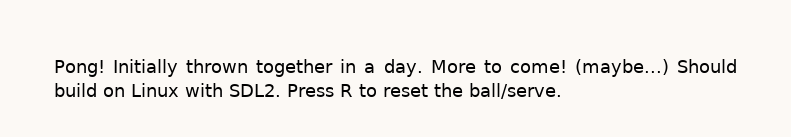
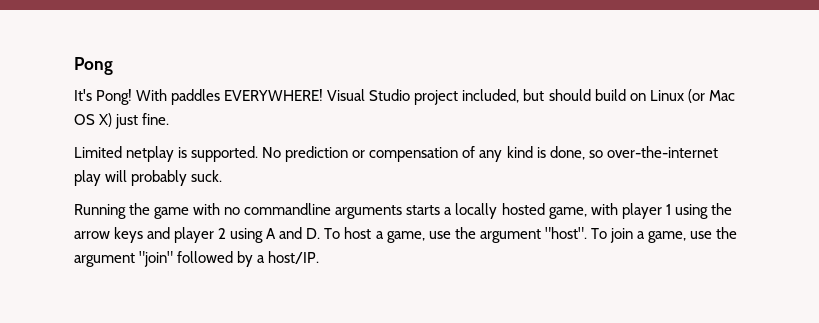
[54,59,737,77] [54,83,562,99] Pong! Initially thrown together in a day. More to come! (maybe...) Should build on Linux with SDL2. Press R to reset the ball/serve. -> [74,57,113,75] [74,89,735,105] [74,113,170,129] [74,146,718,162] [74,170,223,186] [74,203,732,219] [74,227,738,243] [74,251,320,267] Pong // It's Pong! With paddles EVERYWHERE! Visual Studio project included, but should build on Linux (or Mac OS X) just fine. // Limited netplay is supported. No prediction or compensation of any kind is done, so over-the-internet play will probably suck. // Running the game with no commandline arguments starts a locally hosted game, with player 1 using the arrow keys and player 2 using A and D. To host a game, use the argument "host". To join a game, use the argument "join" followed by a host/IP.

